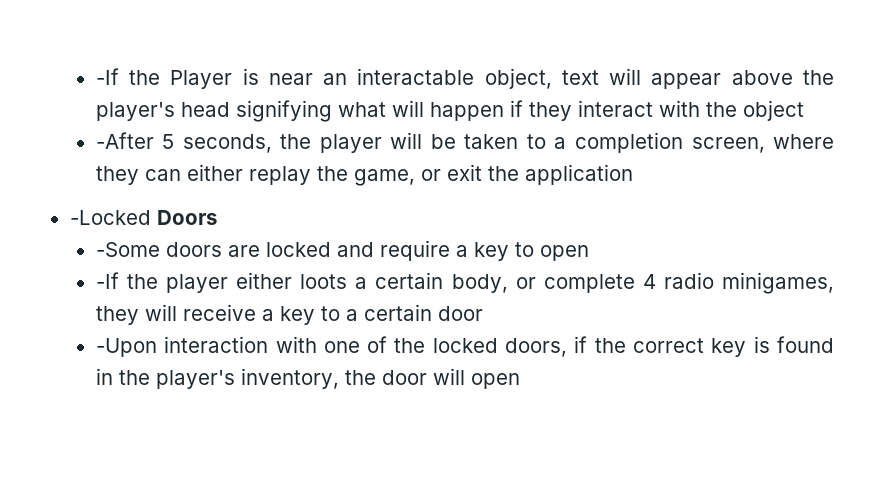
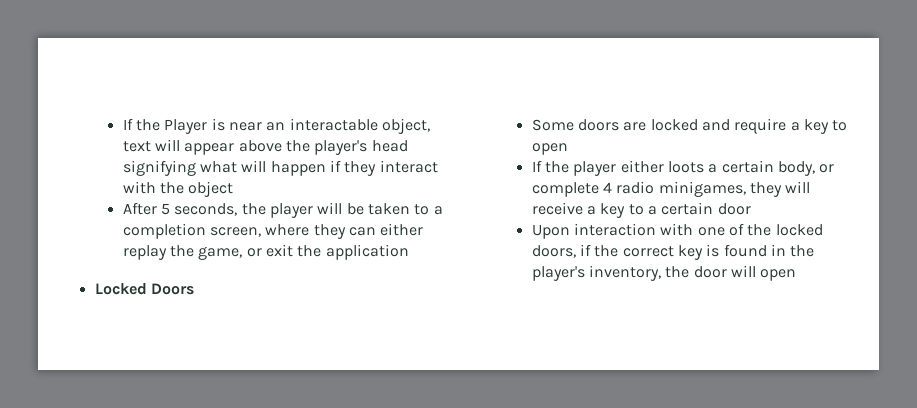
[95,68,119,85] -If -> [122,118,133,130] If
[95,132,154,149] -After -> [122,202,157,215] After
[69,210,151,225] -Locked -> [94,283,147,295] Locked
[95,242,160,257] -Some -> [531,119,574,131] Some
[95,272,119,289] -If -> [531,160,542,172] If
[95,338,157,357] -Upon -> [531,224,570,239] Upon

